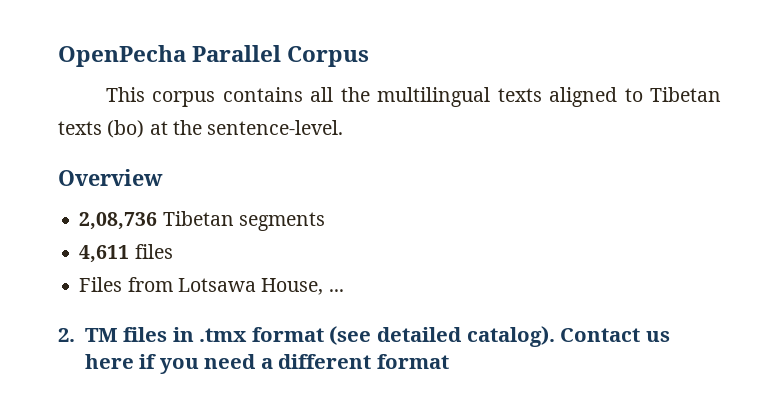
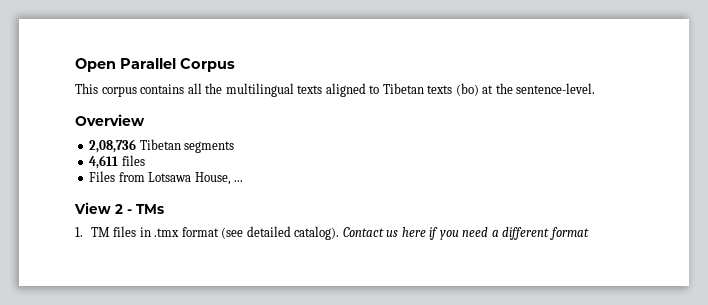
[58,45,186,67] OpenPecha -> [75,58,116,72] Open
[58,328,75,342] 2. -> [74,202,164,214] [75,227,83,237] View 2 - TMs // 1.

